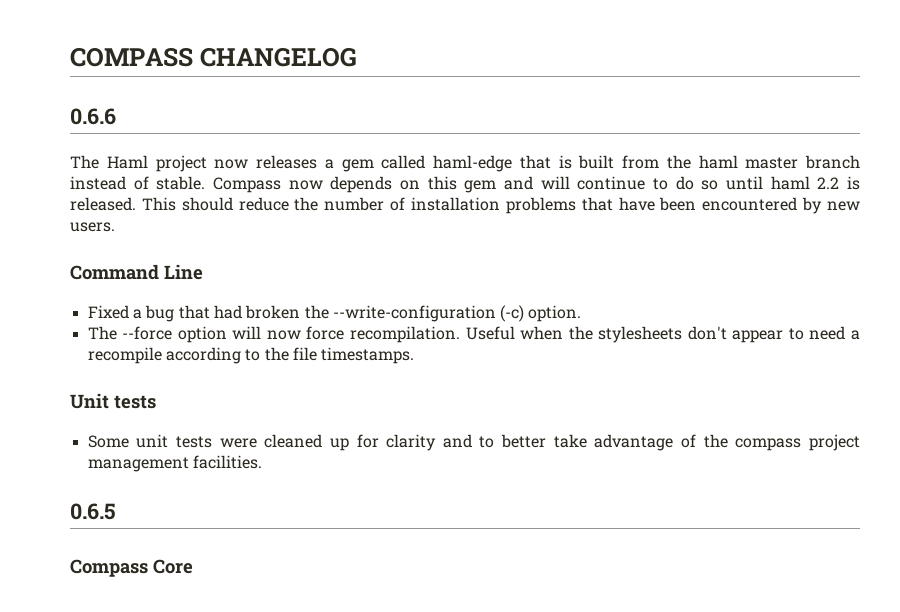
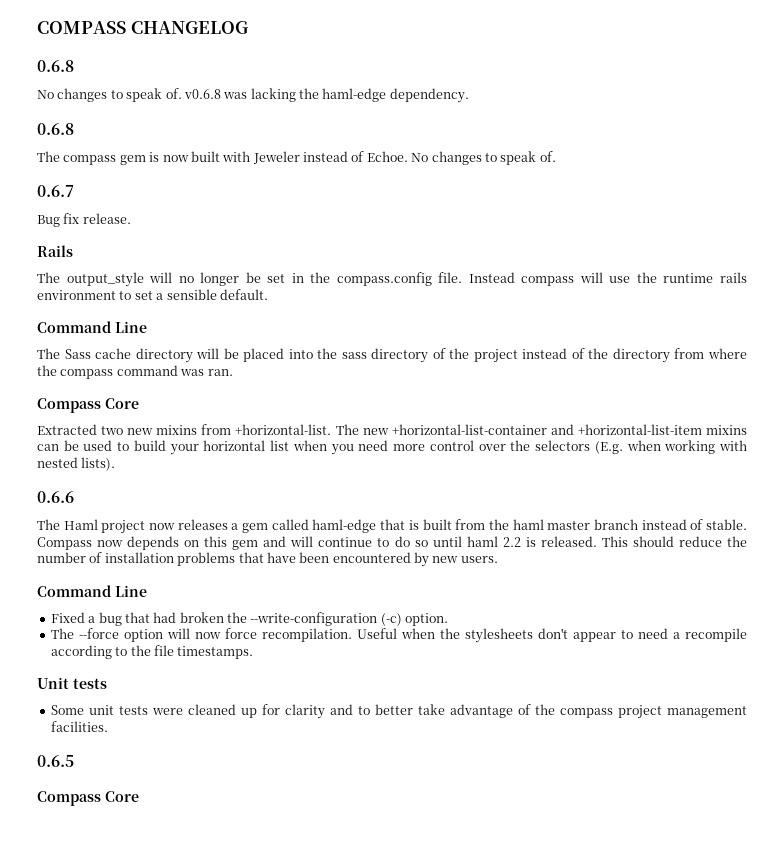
(357, 57) none -> [37,60,74,72] [37,88,469,103] [37,123,74,135] [37,151,556,165] [37,185,74,197] [37,213,131,227] [37,245,73,257] [37,272,747,287] [37,289,268,300] [37,321,147,333] [37,348,747,363] [37,365,233,379] [37,398,139,413] [37,424,747,435] [37,440,747,455] [37,457,116,471] // 0.6.8 // No changes to speak of. v0.6.8 was lacking the haml-edge dependency. // 0.6.8 // The compass gem is now built with Jeweler instead of Echoe. No changes to speak of. // 0.6.7 // Bug fix release. // Rails // The output_style will no longer be set in the compass.config file. Instead compass will use the runtime rails environment to set a sensible default. // Command Line // The Sass cache directory will be placed into the sass directory of the project instead of the directory from where the compass command was ran. // Compass Core // Extracted two new mixins from +horizontal-list. The new +horizontal-list-container and +horizontal-list-item mixins can be used to build your horizontal list when you need more control over the selectors (E.g. when working with nested lists).

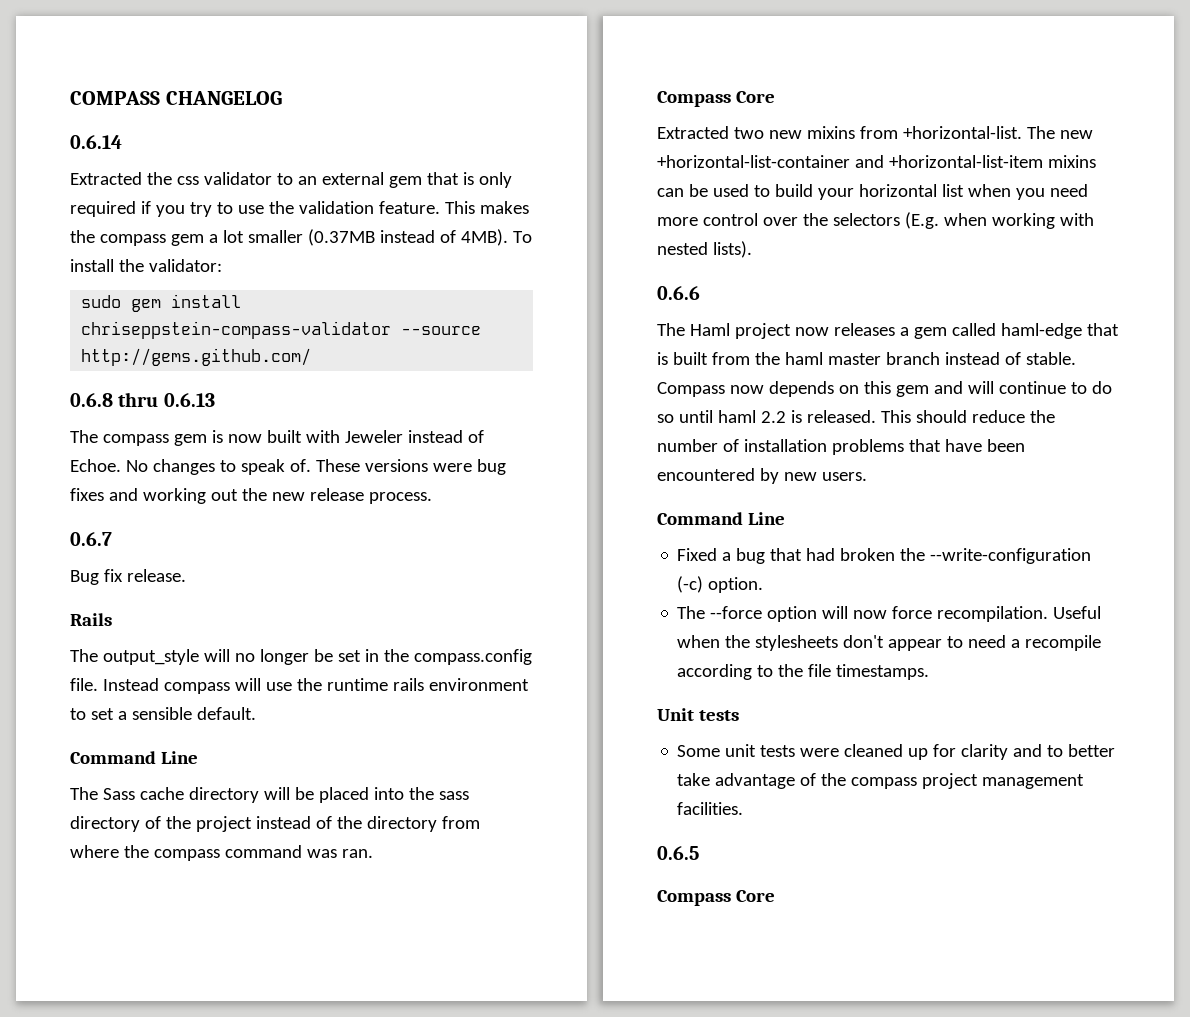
[37,60,74,72] [37,88,469,103] [37,123,74,135] 0.6.8 // No changes to speak of. v0.6.8 was lacking the haml-edge dependency. // 0.6.8 -> [70,135,122,149] [70,172,512,188] [70,201,529,217] [70,229,532,246] [70,259,222,272] [81,294,242,312] [81,321,482,339] [81,348,312,366] [70,392,215,407] 0.6.14 // Extracted the css validator to an external gem that is only required if you try to use the validation feature. This makes the compass gem a lot smaller (0.37MB instead of 4MB). To install the validator: // sudo gem install chriseppstein-compass-validator --source http://gems.github.com/ // 0.6.8 thru 0.6.13
(556, 156) none -> [315,459,506,475] [70,488,432,504] These versions were bug fixes and working out the new release process.

